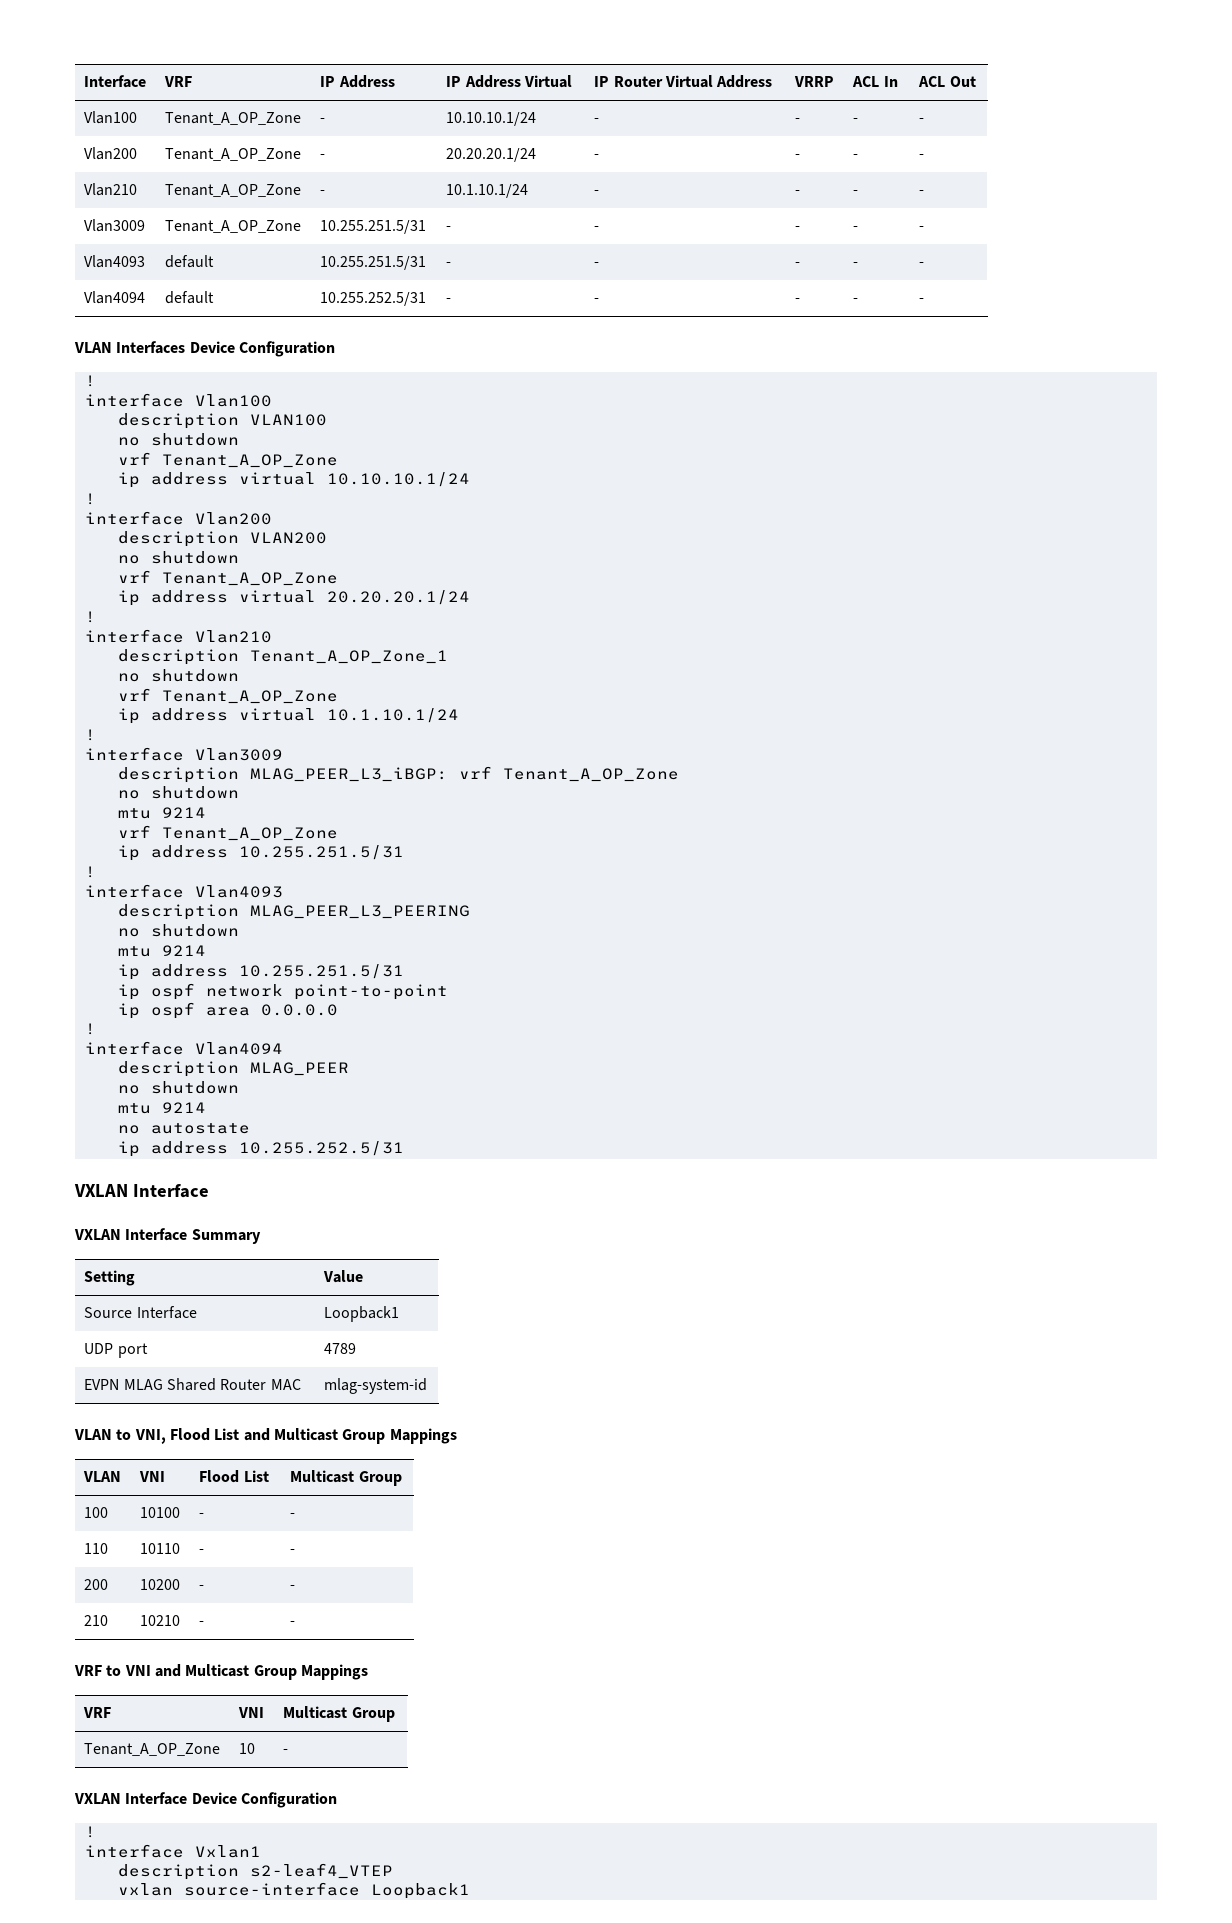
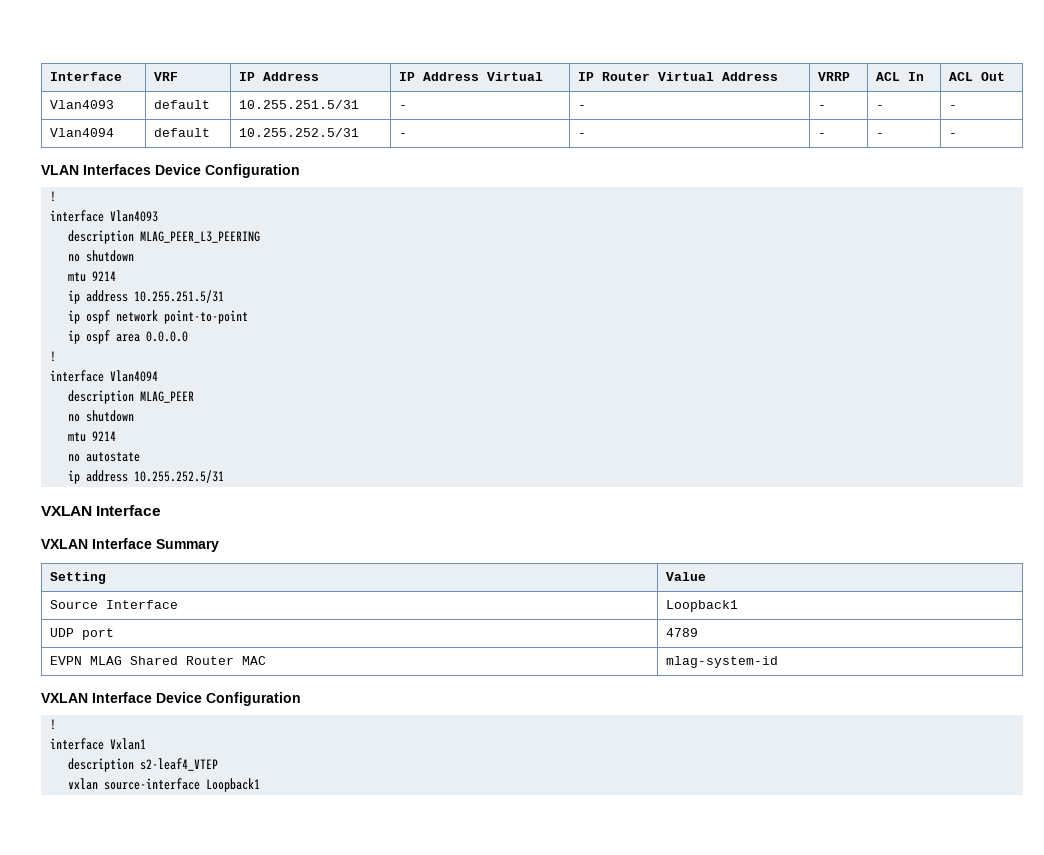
[84,111,138,124] [165,112,302,125] [320,118,326,123] [446,112,537,126] [594,118,600,123] [795,118,801,123] [853,118,859,123] [919,118,925,123] [84,147,138,160] [165,148,302,161] [320,154,326,159] [446,148,537,162] [594,154,600,159] [795,154,801,159] [853,154,859,159] [919,154,925,159] [84,183,138,196] [165,184,302,197] [320,190,326,195] [446,184,529,198] [594,190,600,195] [795,190,801,195] [853,190,859,195] [919,190,925,195] [84,219,146,232] [165,220,302,233] [320,220,427,234] [446,226,452,231] [594,226,600,231] [795,226,801,231] [853,226,859,231] [919,226,925,231] // Vlan100 | Tenant_A_OP_Zone | - | 10.10.10.1/24 | - | - | - | - // Vlan200 | Tenant_A_OP_Zone | - | 20.20.20.1/24 | - | - | - | - // Vlan210 | Tenant_A_OP_Zone | - | 10.1.10.1/24 | - | - | - | - // Vlan3009 | Tenant_A_OP_Zone | 10.255.251.5/31 | - | - | - | - | - -> (1005, 76) none
[84,393,272,407] [117,413,327,429] [117,433,239,446] [117,452,338,468] [117,472,470,488] [84,493,96,505] [84,511,272,525] [117,531,327,547] [117,551,239,564] [117,570,338,586] [117,590,470,606] [84,611,96,623] [84,629,272,643] [117,649,448,665] [117,669,239,682] [117,688,338,704] [117,708,459,724] [84,729,96,741] [84,747,283,761] [117,766,679,783] [117,786,239,799] [117,807,206,819] [117,825,338,841] [117,845,404,861] [84,866,96,878] // interface Vlan100 // description VLAN100 // no shutdown // vrf Tenant_A_OP_Zone // ip address virtual 10.10.10.1/24 // ! // interface Vlan200 // description VLAN200 // no shutdown // vrf Tenant_A_OP_Zone // ip address virtual 20.20.20.1/24 // ! // interface Vlan210 // description Tenant_A_OP_Zone_1 // no shutdown // vrf Tenant_A_OP_Zone // ip address virtual 10.1.10.1/24 // ! // interface Vlan3009 // description MLAG_PEER_L3_iBGP: vrf Tenant_A_OP_Zone // no shutdown // mtu 9214 // vrf Tenant_A_OP_Zone // ip address 10.255.251.5/31 // ! -> (56, 196) none
[74,1428,457,1444] [83,1471,122,1482] [139,1471,166,1482] [199,1470,269,1483] [290,1470,402,1486] [84,1507,109,1518] [140,1507,181,1518] [199,1513,205,1518] [290,1513,296,1518] [84,1543,109,1554] [140,1543,181,1554] [199,1549,205,1554] [290,1549,296,1554] [84,1579,109,1590] [140,1579,181,1590] [199,1585,205,1590] [290,1585,296,1590] [84,1615,109,1626] [140,1615,181,1626] [199,1621,205,1626] [290,1621,296,1626] [74,1664,368,1680] [83,1707,112,1718] [238,1707,265,1718] [283,1706,395,1722] [84,1743,221,1756] [239,1743,256,1754] [283,1749,289,1754] // VLAN to VNI, Flood List and Multicast Group Mappings // VLAN | VNI | Flood List | Multicast Group // 100 | 10100 | - | - // 110 | 10110 | - | - // 200 | 10200 | - | - // 210 | 10210 | - | - // VRF to VNI and Multicast Group Mappings // VRF | VNI | Multicast Group // Tenant_A_OP_Zone | 10 | - -> (778, 662) none

